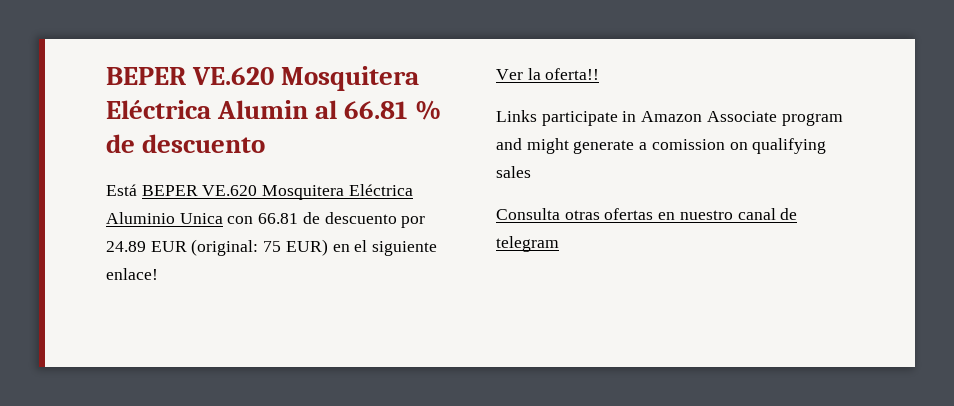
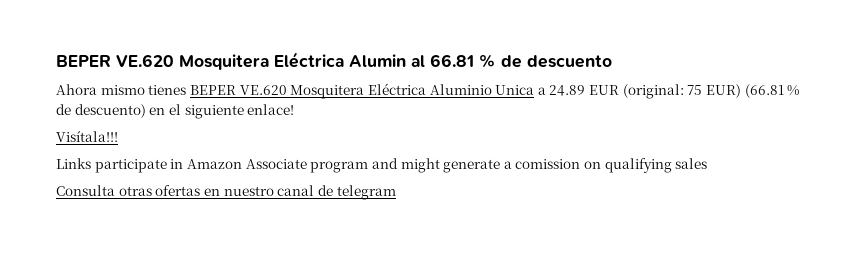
[106,184,137,196] Está -> [56,84,187,95] Ahora mismo tienes
[227,212,426,228] con 66.81 de descuento por -> [537,87,546,95] a
(328, 247) none -> [744,84,800,98] [56,104,146,118] (66.81 % de descuento)
[496,68,600,80] Ver la oferta!! -> [56,131,118,142] Visítala!!!

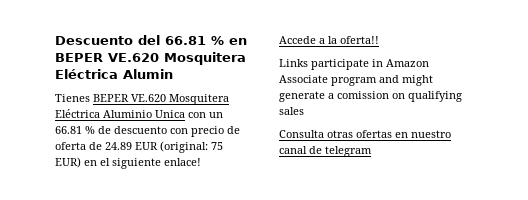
(56, 61) none -> [55,35,247,45] Descuento del 66.81 % en
[411,54,612,68] [56,84,187,95] al 66.81 % de descuento // Ahora mismo tienes -> [55,94,90,102] // Tienes
[537,87,546,95] a -> [188,112,223,118] [55,126,240,137] [55,142,102,150] con un 66.81 % de descuento con precio de oferta de
[744,84,800,98] [56,104,146,118] (66.81 % de descuento) -> (81, 162) none
[56,131,118,142] Visítala!!! -> [279,36,379,44] Accede a la oferta!!

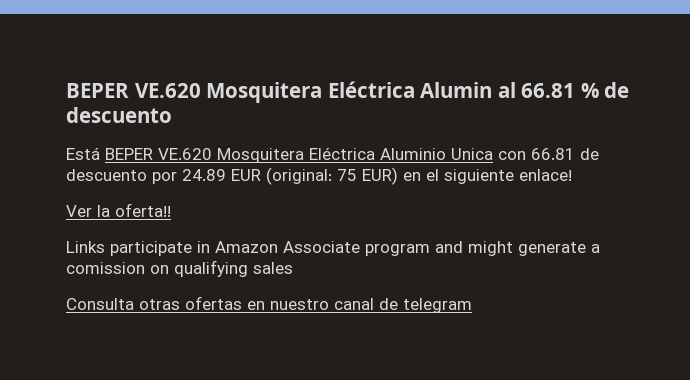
[55,35,247,45] Descuento del 66.81 % en -> (66, 90) none
[55,94,90,102] // Tienes -> [497,82,630,98] [66,107,172,123] [66,147,100,160] al 66.81 % de descuento // Está
[209,112,223,118] [55,126,240,137] [55,142,102,150] un 66.81 % de descuento con precio de oferta de -> [531,148,599,160] [66,169,177,184] 66.81 de descuento por
[279,36,325,44] Accede a -> [66,205,92,217] Ver

